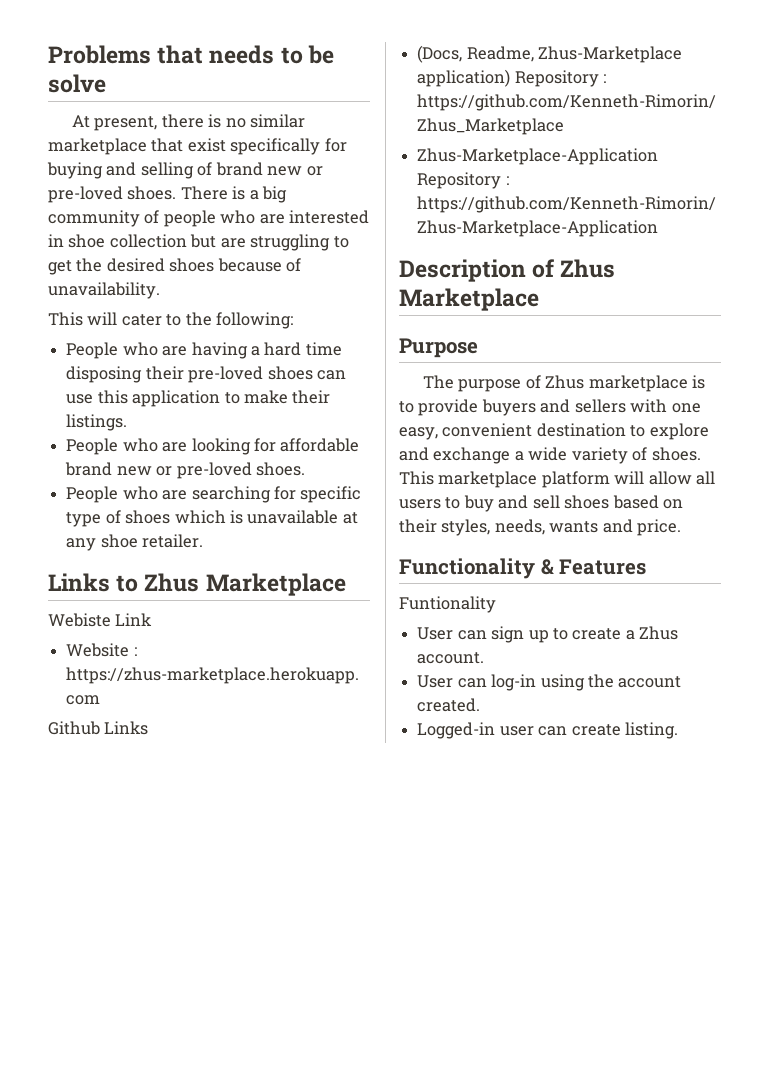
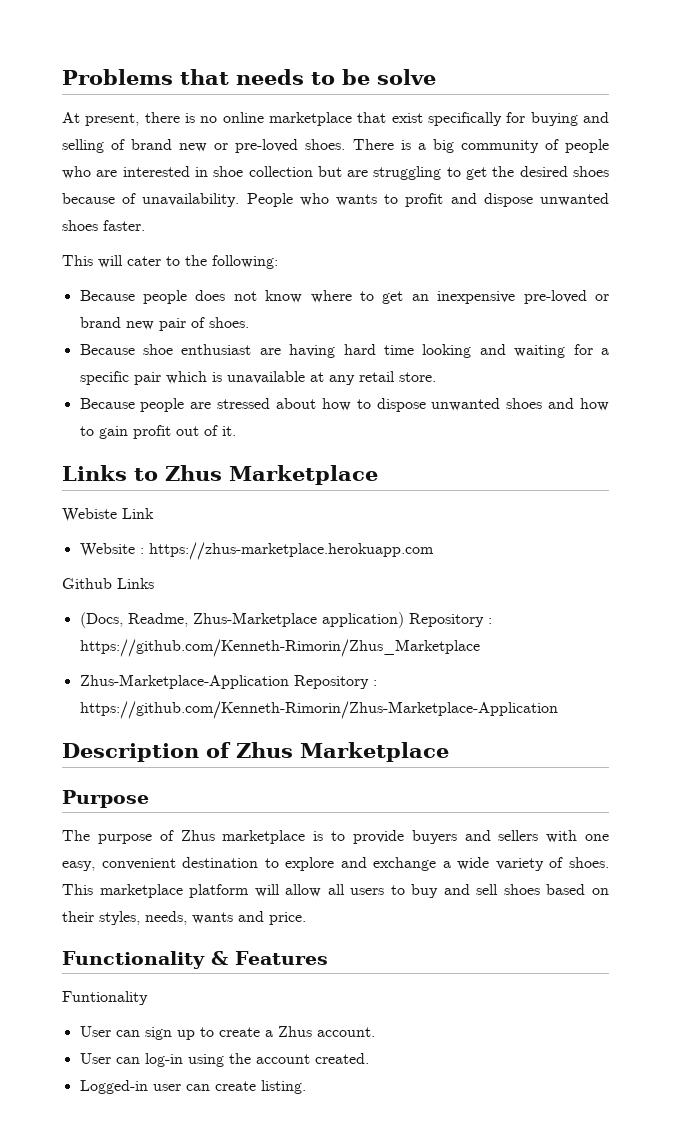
[250,114,306,128] similar -> [222,112,264,123] online
(160, 290) none -> [246,193,609,207] [62,220,145,231] People who wants to profit and dispose unwanted shoes faster.
[66,342,158,359] People who -> [79,290,609,304] [79,317,249,331] [79,344,252,355] Because people does not know where to get an inexpensive pre-loved or brand new pair of shoes. // Because shoe enthusiast
[250,346,260,356] a -> (336, 351) none
[66,366,346,383] [66,390,331,407] [66,414,128,431] [66,438,360,455] [65,462,305,479] [66,486,362,503] [66,510,171,527] disposing their pre-loved shoes can use this application to make their listings. // People who are looking for affordable brand new or pre-loved shoes. // People who are searching for specific type of shoes -> [422,344,609,358] [79,371,161,385] looking and waiting for a specific pair
[100,534,204,548] shoe retailer. -> [358,371,436,382] [79,398,610,412] [79,425,236,439] retail store. // Because people are stressed about how to dispose unwanted shoes and how to gain profit out of it.

